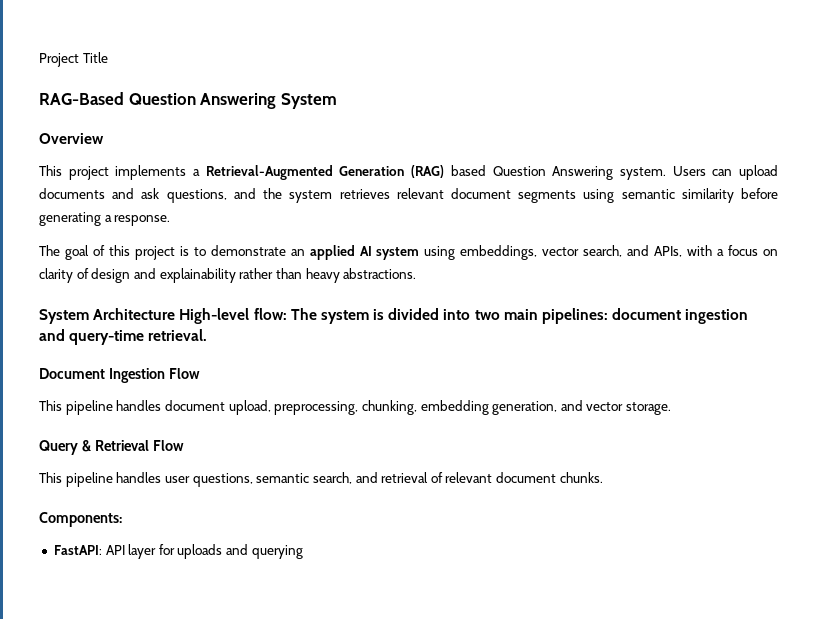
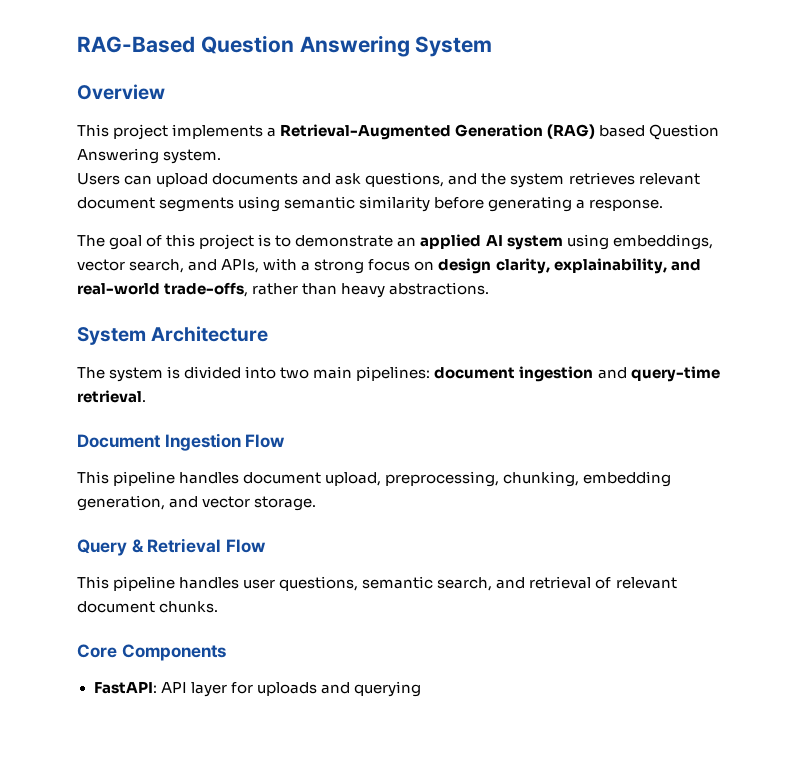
[39,52,108,67] Project Title // -> (77, 44) none
(666, 173) none -> (222, 156) //
(725, 252) none -> [314,259,365,274] strong
[39,268,236,283] clarity of design and explainability -> [438,258,701,274] [77,282,249,297] design clarity, explainability, and real-world trade-offs,
[179,308,287,324] High-level flow: -> (269, 334) //
[39,512,122,527] Components: -> [77,644,226,661] Core Components

